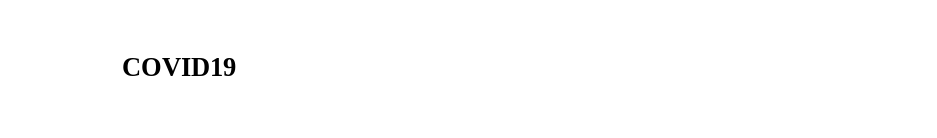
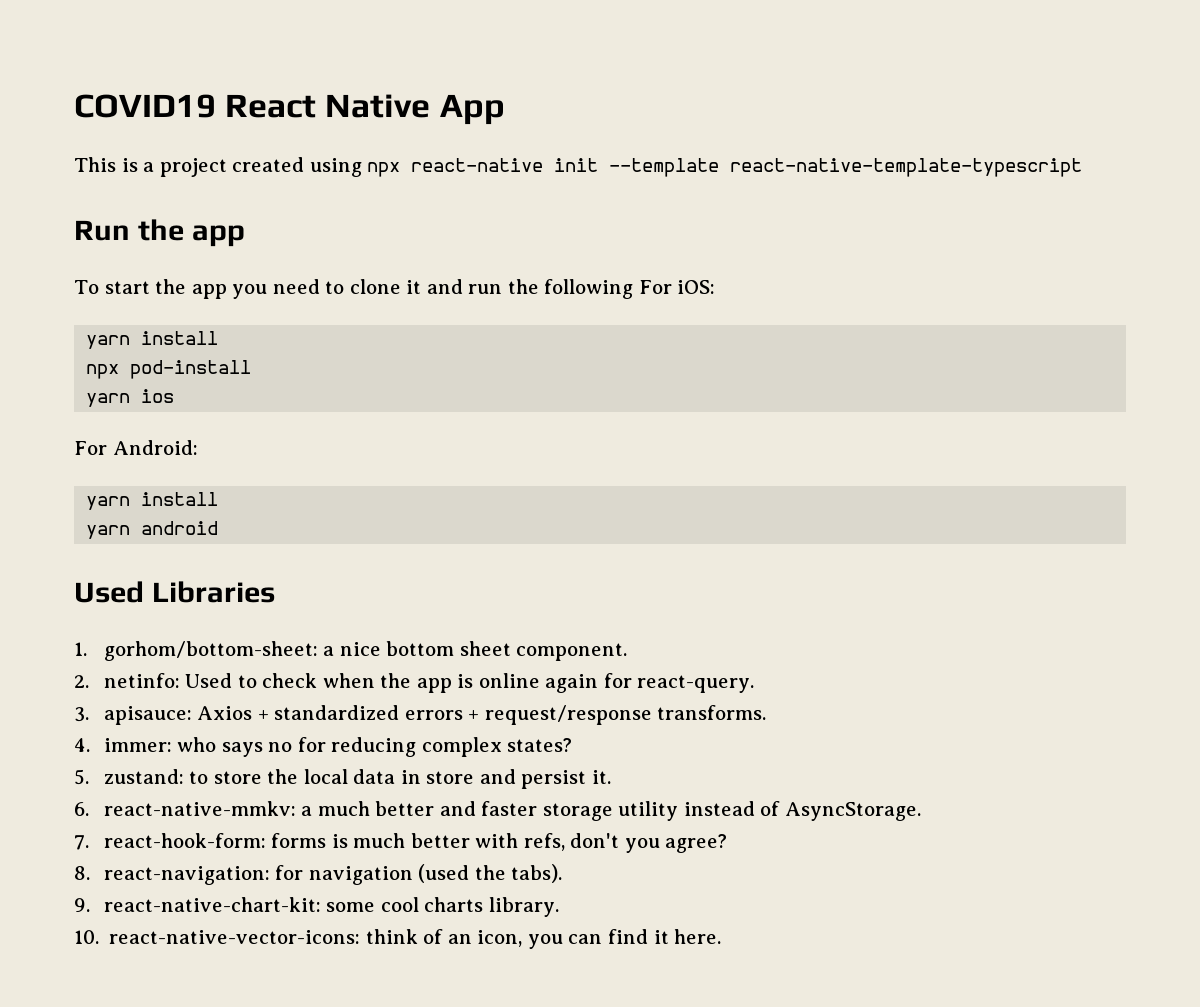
(236, 67) none -> [225,94,505,125] [74,157,1083,177] [74,219,245,247] [74,279,716,299] [86,331,219,349] [86,360,252,379] [86,389,175,407] [74,440,198,455] [86,492,219,510] [86,521,219,539] [74,581,275,603] [74,641,628,661] [74,673,755,693] [74,705,767,725] [74,737,573,757] [74,769,611,789] [74,801,921,821] [74,833,728,853] [74,864,563,885] [74,897,559,917] [74,929,722,949] React Native App // This is a project created using npx react-native init --template react-native-template-typescript // Run the app // To start the app you need to clone it and run the following For iOS: // yarn install // npx pod-install // yarn ios // For Android: // yarn install // yarn android // Used Libraries // 1. gorhom/bottom-sheet: a nice bottom sheet component. // 2. netinfo: Used to check when the app is online again for react-query. // 3. apisauce: Axios + standardized errors + request/response transforms. // 4. immer: who says no for reducing complex states? // 5. zustand: to store the local data in store and persist it. // 6. react-native-mmkv: a much better and faster storage utility instead of AsyncStorage. // 7. react-hook-form: forms is much better with refs, don't you agree? // 8. react-navigation: for navigation (used the tabs). // 9. react-native-chart-kit: some cool charts library. // 10. react-native-vector-icons: think of an icon, you can find it here.

